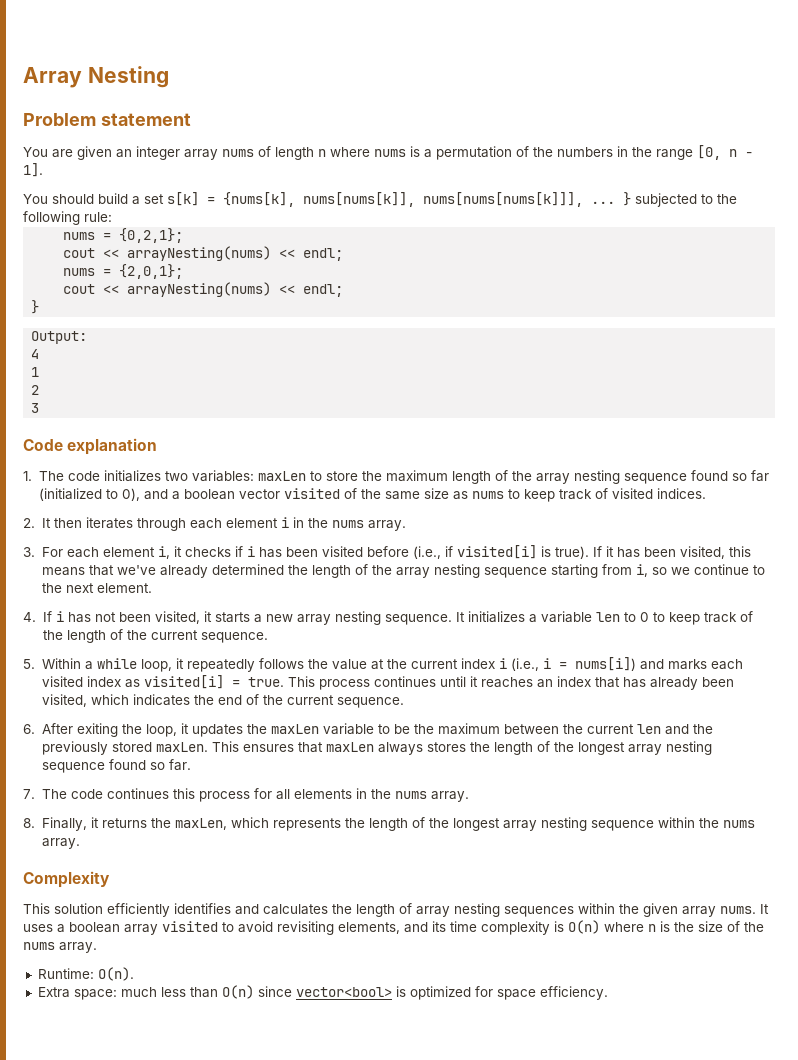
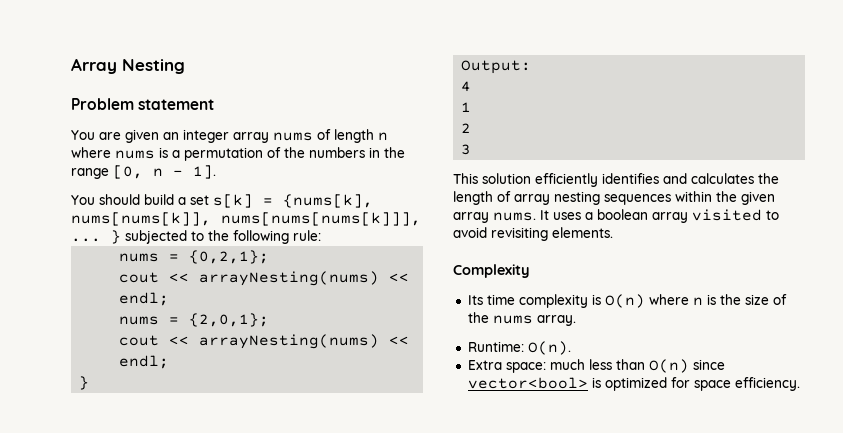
[23,438,158,455] [23,470,770,484] [39,488,707,502] [23,517,406,531] [23,545,751,559] [41,564,765,578] [41,583,152,593] [23,611,753,625] [42,629,268,643] [23,657,743,672] [41,675,734,690] [41,694,404,708] [23,723,713,737] [41,741,712,755] [41,759,191,773] [23,788,469,802] [23,817,755,831] [41,838,80,849] [23,871,110,888] // Code explanation // 1. The code initializes two variables: maxLen to store the maximum length of the array nesting sequence found so far (initialized to 0), and a boolean vector visited of the same size as nums to keep track of visited indices. // 2. It then iterates through each element i in the nums array. // 3. For each element i, it checks if i has been visited before (i.e., if visited[i] is true). If it has been visited, this means that we've already determined the length of the array nesting sequence starting from i, so we continue to the next element. // 4. If i has not been visited, it starts a new array nesting sequence. It initializes a variable len to 0 to keep track of the length of the current sequence. // 5. Within a while loop, it repeatedly follows the value at the current index i (i.e., i = nums[i]) and marks each visited index as visited[i] = true. This process continues until it reaches an index that has already been visited, which indicates the end of the current sequence. // 6. After exiting the loop, it updates the maxLen variable to be the maximum between the current len and the previously stored maxLen. This ensures that maxLen always stores the length of the longest array nesting sequence found so far. // 7. The code continues this process for all elements in the nums array. // 8. Finally, it returns the maxLen, which represents the length of the longest array nesting sequence within the nums array. // Complexity -> (472, 149) none
[338,921,446,934] elements, and its -> [552,227,613,238] [453,264,530,278] [467,295,483,305] elements. // Complexity // Its

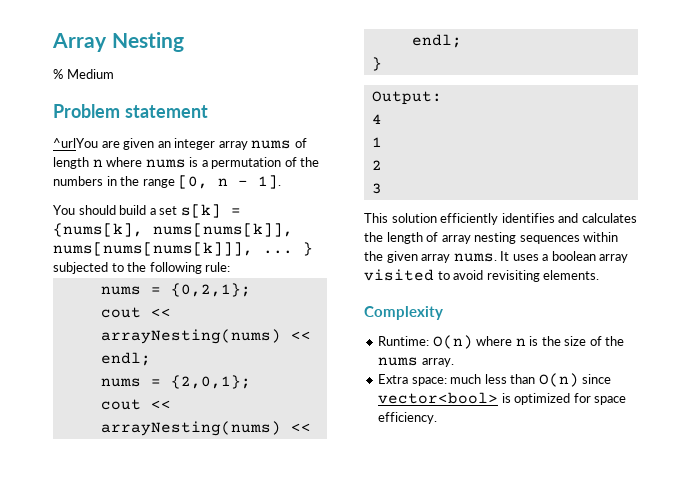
(185, 66) none -> [53,69,114,79] // % Medium
[71,130,95,140] You -> [53,138,98,148] ^urlYou
[467,294,601,308] Its time complexity is -> [378,336,430,346] Runtime:
[467,341,571,355] // Runtime: O(n). -> (454, 362) none

